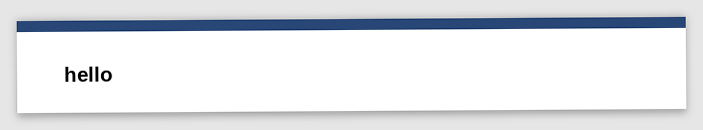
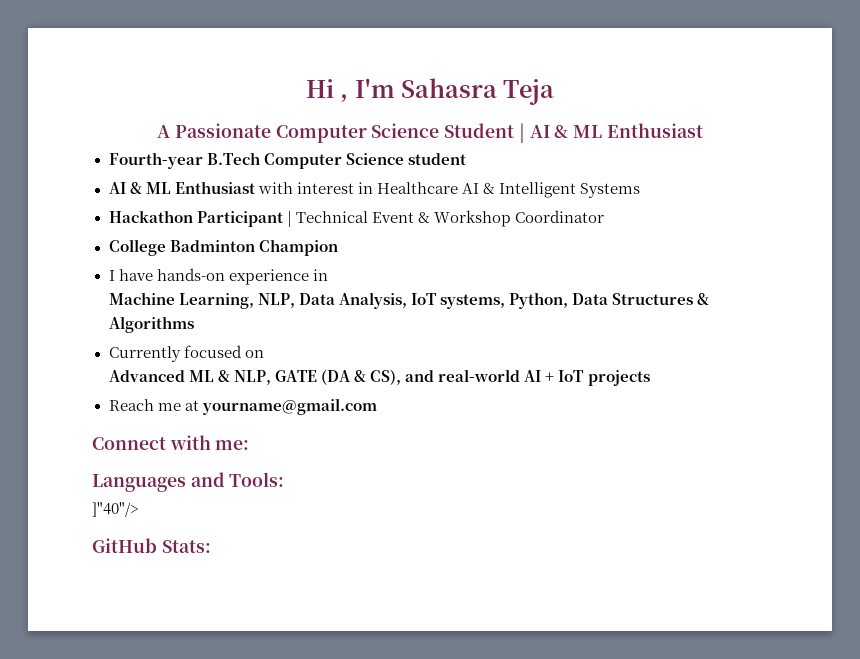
[64,66,114,82] hello -> [305,78,555,105] [157,123,703,143] [108,152,466,169] [108,181,641,198] [108,210,604,227] [108,239,338,256] [108,268,328,285] [108,292,710,309] [108,316,194,333] [108,345,264,362] [108,369,650,386] [108,398,377,415] [92,435,250,450] [92,472,285,492] [92,502,139,517] [92,538,211,553] Hi , I'm Sahasra Teja // A Passionate Computer Science Student | AI & ML Enthusiast // Fourth-year B.Tech Computer Science student // AI & ML Enthusiast with interest in Healthcare AI & Intelligent Systems // Hackathon Participant | Technical Event & Workshop Coordinator // College Badminton Champion // I have hands-on experience in // Machine Learning, NLP, Data Analysis, IoT systems, Python, Data Structures & Algorithms // Currently focused on // Advanced ML & NLP, GATE (DA & CS), and real-world AI + IoT projects // Reach me at yourname@gmail.com // Connect with me: // Languages and Tools: // ]"40"/> // GitHub Stats:

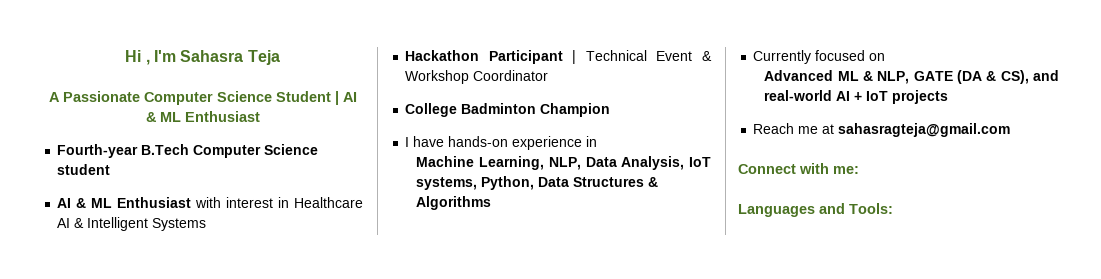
[201,398,377,415] yourname@gmail.com -> [838,123,1011,137] sahasragteja@gmail.com
[92,502,139,517] [92,538,211,553] // ]"40"/> // GitHub Stats: -> (893, 208) none

